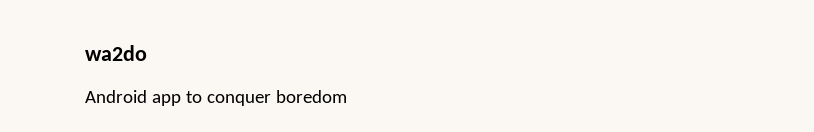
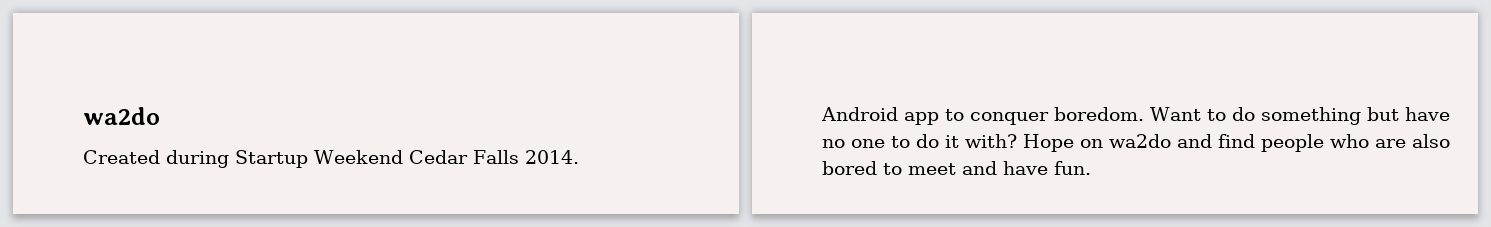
[85,90,347,106] Android app to conquer boredom -> [83,150,579,168] [821,107,1450,125] [822,134,1450,152] [822,161,1091,175] Created during Startup Weekend Cedar Falls 2014. // Android app to conquer boredom. Want to do something but have no one to do it with? Hope on wa2do and find people who are also bored to meet and have fun.

